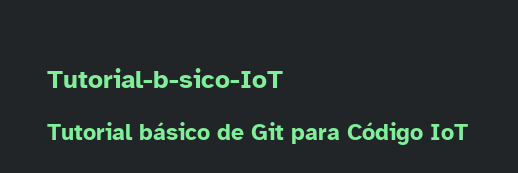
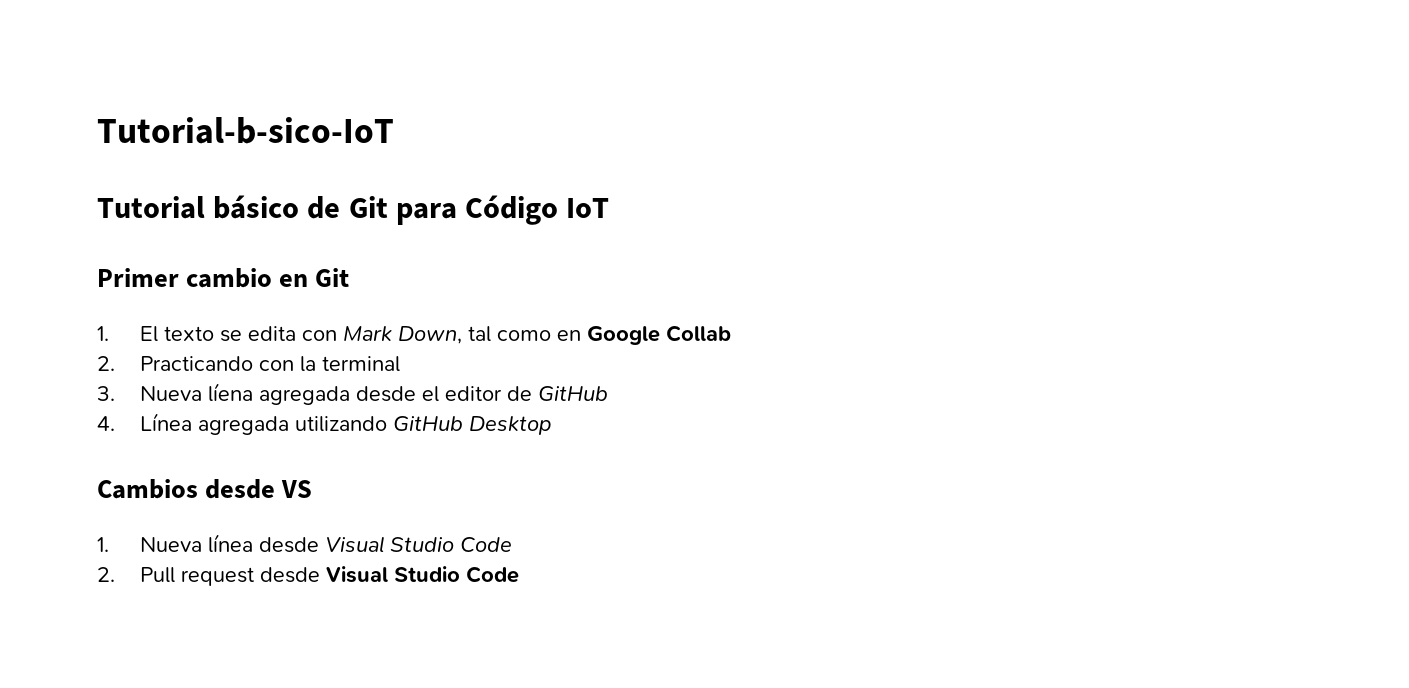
(468, 132) none -> [97,268,350,288] [97,325,731,345] [97,356,400,372] [97,383,608,405] [97,413,552,435] [97,479,313,499] [97,534,512,553] [97,566,519,586] // Primer cambio en Git // 1. El texto se edita con Mark Down, tal como en Google Collab // 2. Practicando con la terminal // 3. Nueva líena agregada desde el editor de GitHub // 4. Línea agregada utilizando GitHub Desktop // Cambios desde VS // 1. Nueva línea desde Visual Studio Code // 2. Pull request desde Visual Studio Code

